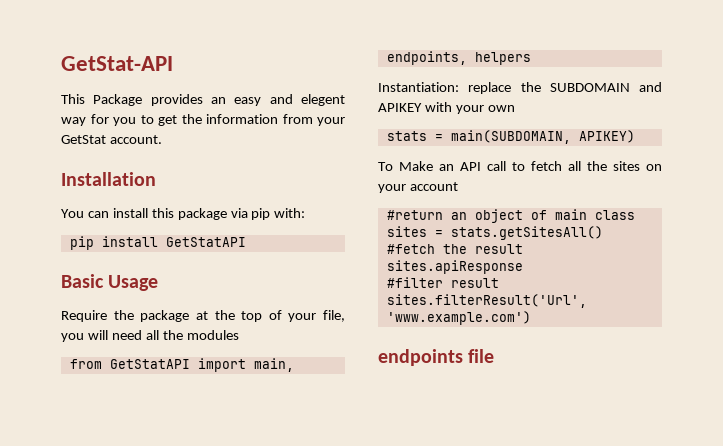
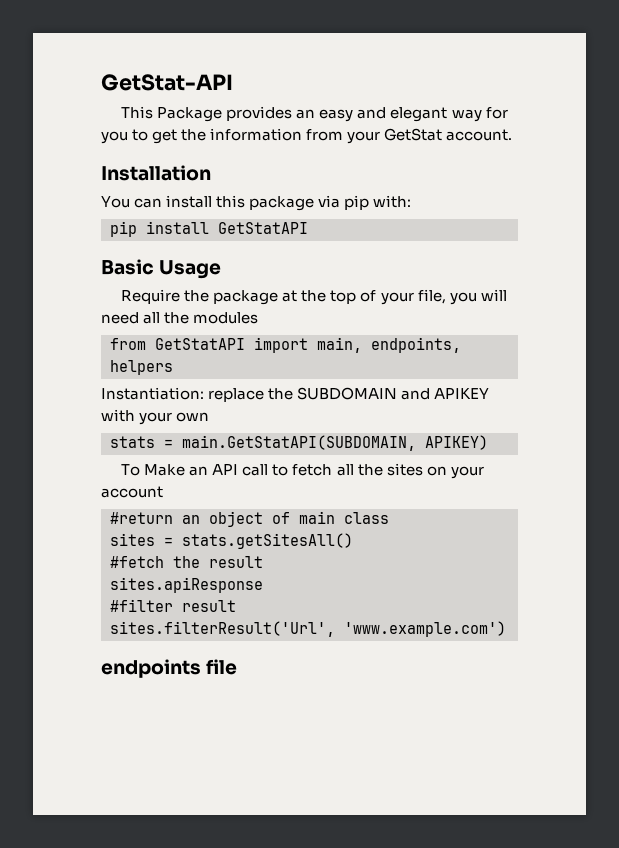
[301,94,345,106] elegent -> [390,107,448,122] elegant
[450,130,571,144] main(SUBDOMAIN, -> [182,435,416,451] main.GetStatAPI(SUBDOMAIN,

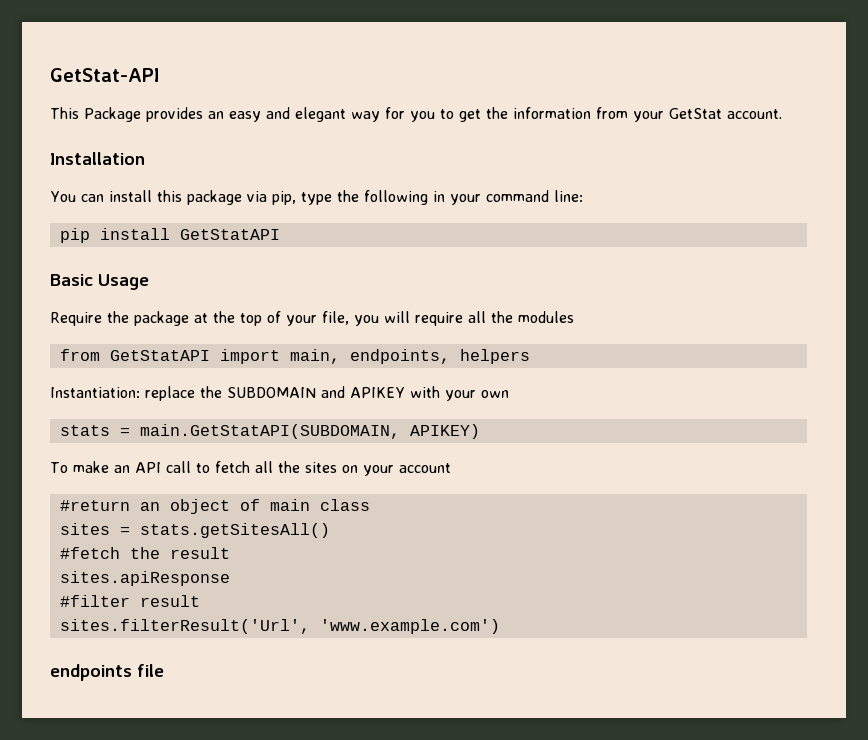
[344,195,412,210] pip with: -> [271,190,583,205] pip, type the following in your command line:
[101,312,139,324] need -> [415,312,463,326] require
[144,464,186,476] Make -> [72,461,109,473] make

